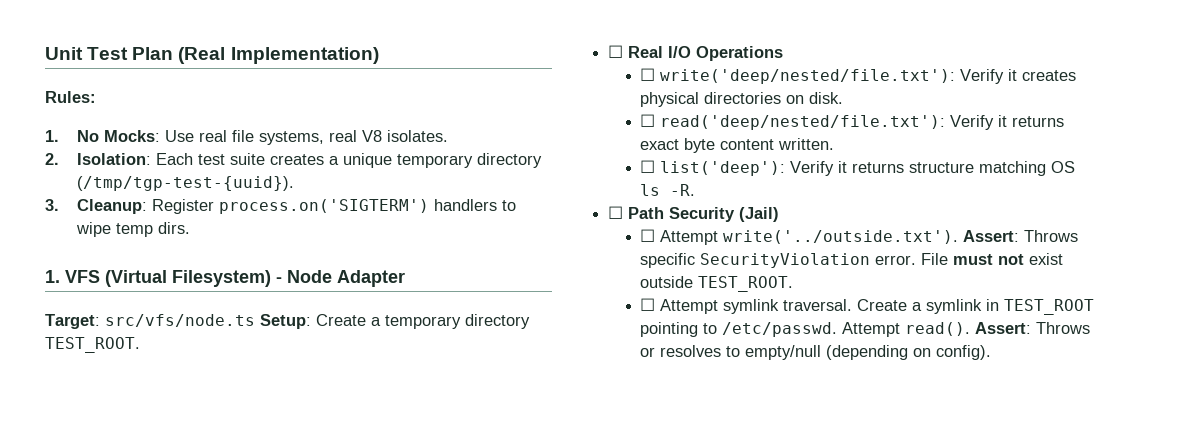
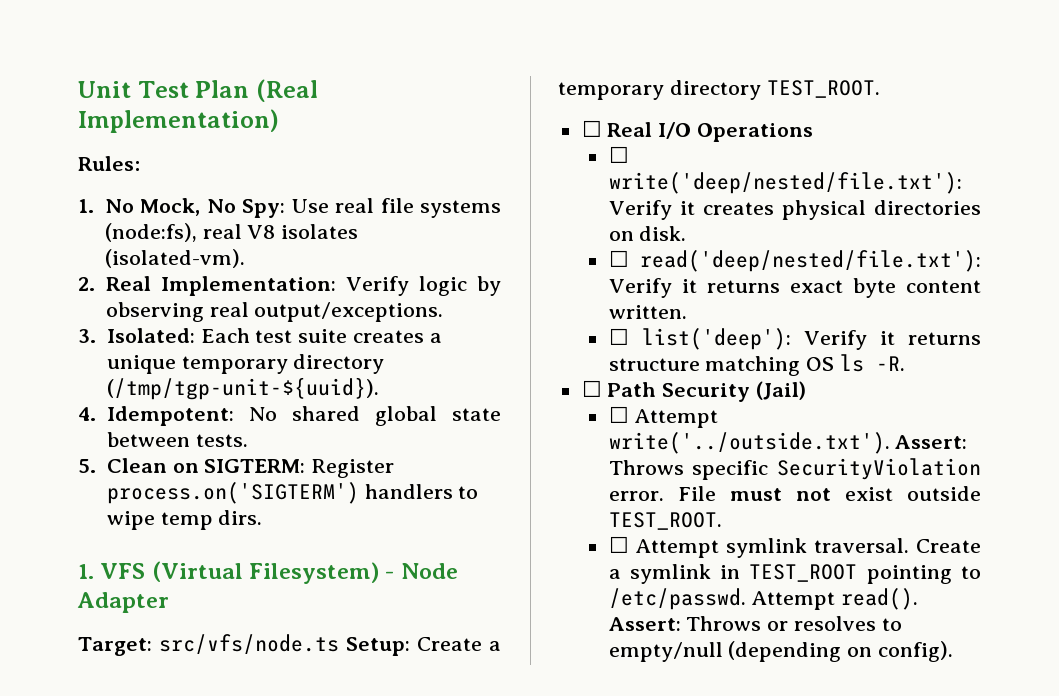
[104,130,449,145] [45,153,152,165] Mocks: Use real file systems, real V8 isolates. // 2. Isolation: -> [140,198,501,218] [104,223,359,242] [104,249,245,268] [78,276,501,296] [105,302,444,322] [78,328,195,343] Mock, No Spy: Use real file systems (node:fs), real V8 isolates (isolated-vm). // 2. Real Implementation: Verify logic by observing real output/exceptions. // 3. Isolated:
[77,176,295,191] [45,199,148,214] (/tmp/tgp-test-{uuid}). // 3. Cleanup: -> [106,377,379,400] [78,406,501,426] [106,432,248,447] [78,458,306,473] (/tmp/tgp-unit-${uuid}). // 4. Idempotent: No shared global state between tests. // 5. Clean on SIGTERM:

